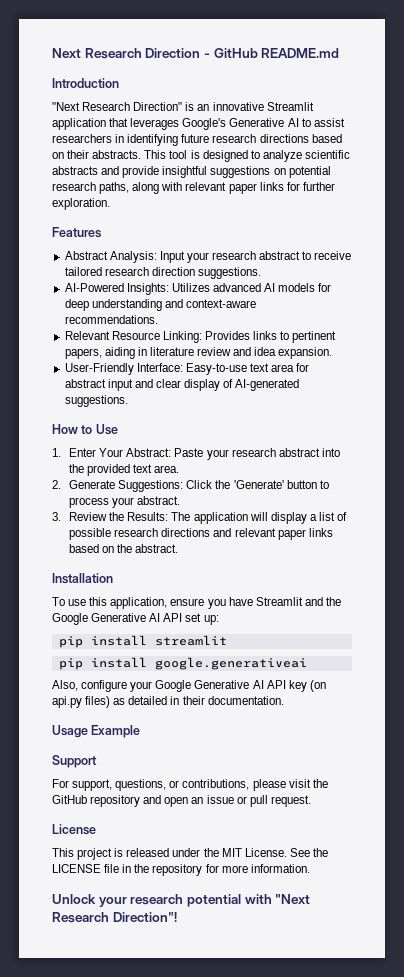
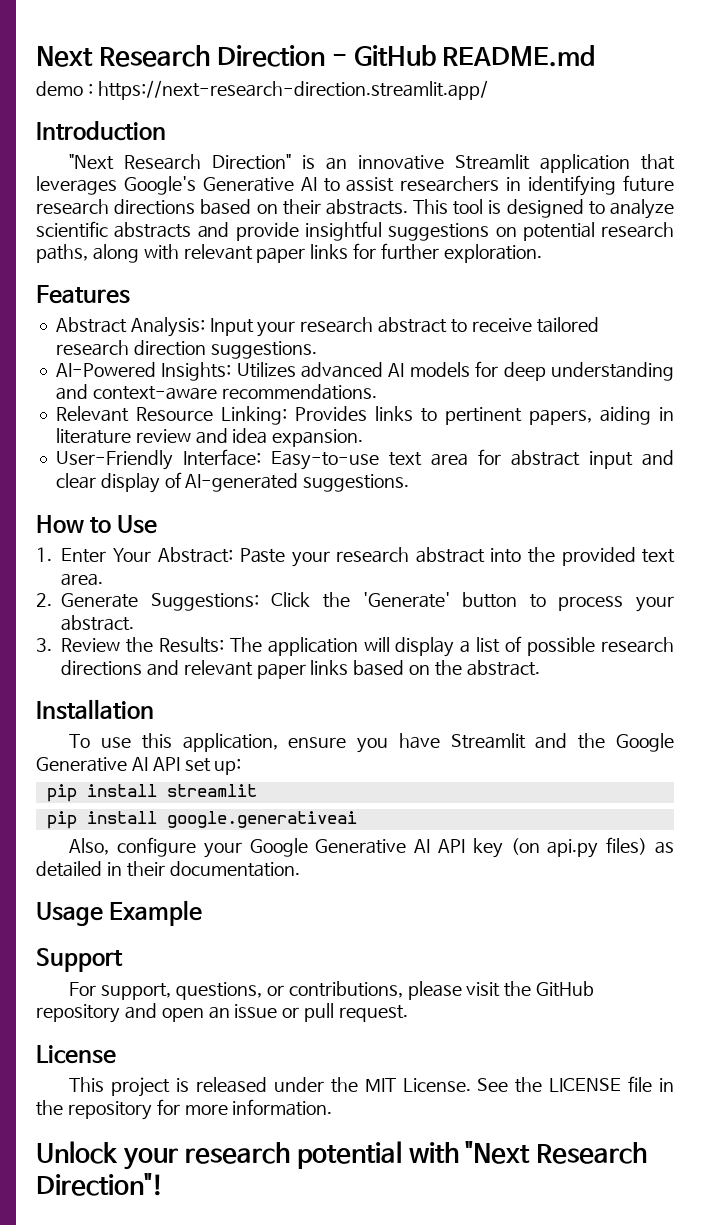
(340, 53) none -> [36,80,488,100] // demo : https://next-research-direction.streamlit.app/

